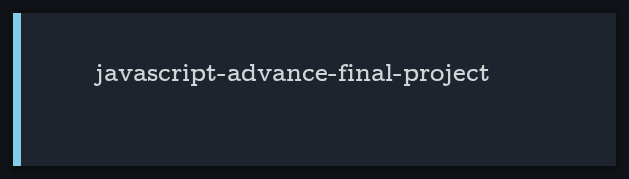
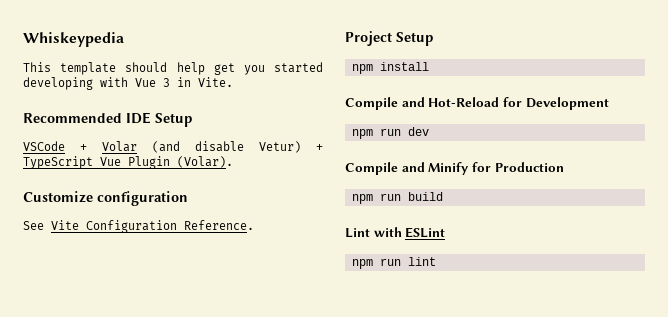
[93,64,490,86] javascript-advance-final-project -> [23,32,124,47] [23,62,323,75] [23,77,233,90] [23,112,192,127] [23,141,323,153] [23,156,233,169] [23,191,188,206] [23,220,254,233] [345,31,433,46] [351,62,429,74] [345,97,609,110] [351,127,429,139] [345,162,564,175] [351,192,443,204] [345,227,446,238] [351,257,436,269] Whiskeypedia // This template should help get you started developing with Vue 3 in Vite. // Recommended IDE Setup // VSCode + Volar (and disable Vetur) + TypeScript Vue Plugin (Volar). // Customize configuration // See Vite Configuration Reference. // Project Setup // npm install // Compile and Hot-Reload for Development // npm run dev // Compile and Minify for Production // npm run build // Lint with ESLint // npm run lint

